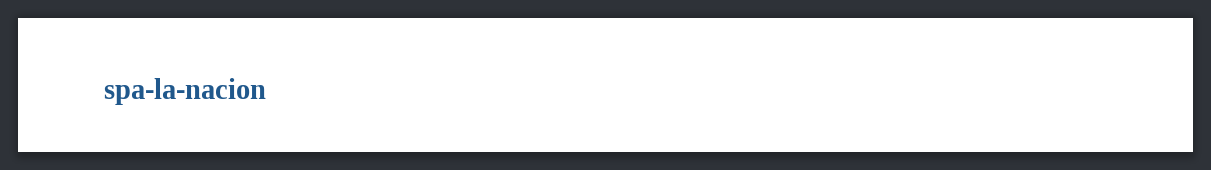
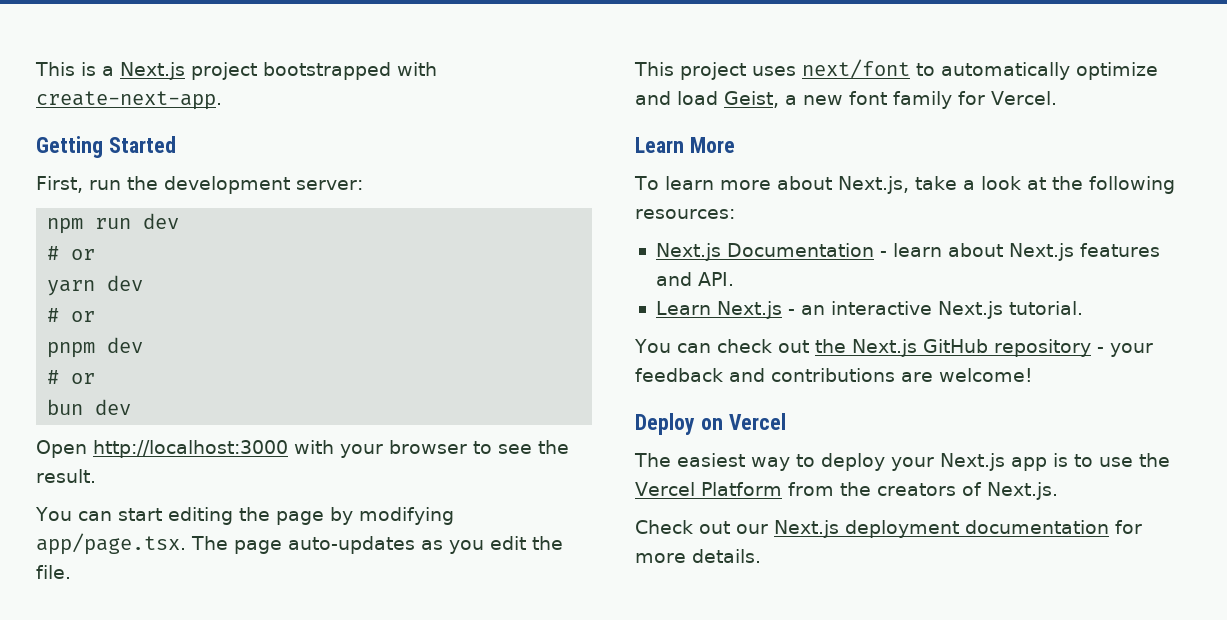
[104,78,266,105] spa-la-nacion -> [35,62,437,80] [36,91,222,110] [36,136,176,158] [36,176,363,194] [47,213,180,234] [47,246,96,260] [47,275,144,296] [47,308,96,322] [47,337,144,358] [47,370,96,384] [47,399,132,415] [36,440,569,458] [36,469,96,483] [35,507,454,525] [36,533,563,555] [36,565,71,579] [634,59,1158,80] [635,91,1057,109] [635,137,735,153] [634,176,1175,194] [635,209,735,219] [655,243,1160,261] [655,272,734,286] [655,301,1083,319] [634,339,1153,357] [635,368,1033,382] [635,413,786,435] [634,453,1170,471] [635,482,1058,500] [635,520,1142,538] [635,549,761,563] This is a Next.js project bootstrapped with create-next-app. // Getting Started // First, run the development server: // npm run dev // # or // yarn dev // # or // pnpm dev // # or // bun dev // Open http://localhost:3000 with your browser to see the result. // You can start editing the page by modifying app/page.tsx. The page auto-updates as you edit the file. // This project uses next/font to automatically optimize and load Geist, a new font family for Vercel. // Learn More // To learn more about Next.js, take a look at the following resources: // Next.js Documentation - learn about Next.js features and API. // Learn Next.js - an interactive Next.js tutorial. // You can check out the Next.js GitHub repository - your feedback and contributions are welcome! // Deploy on Vercel // The easiest way to deploy your Next.js app is to use the Vercel Platform from the creators of Next.js. // Check out our Next.js deployment documentation for more details.

